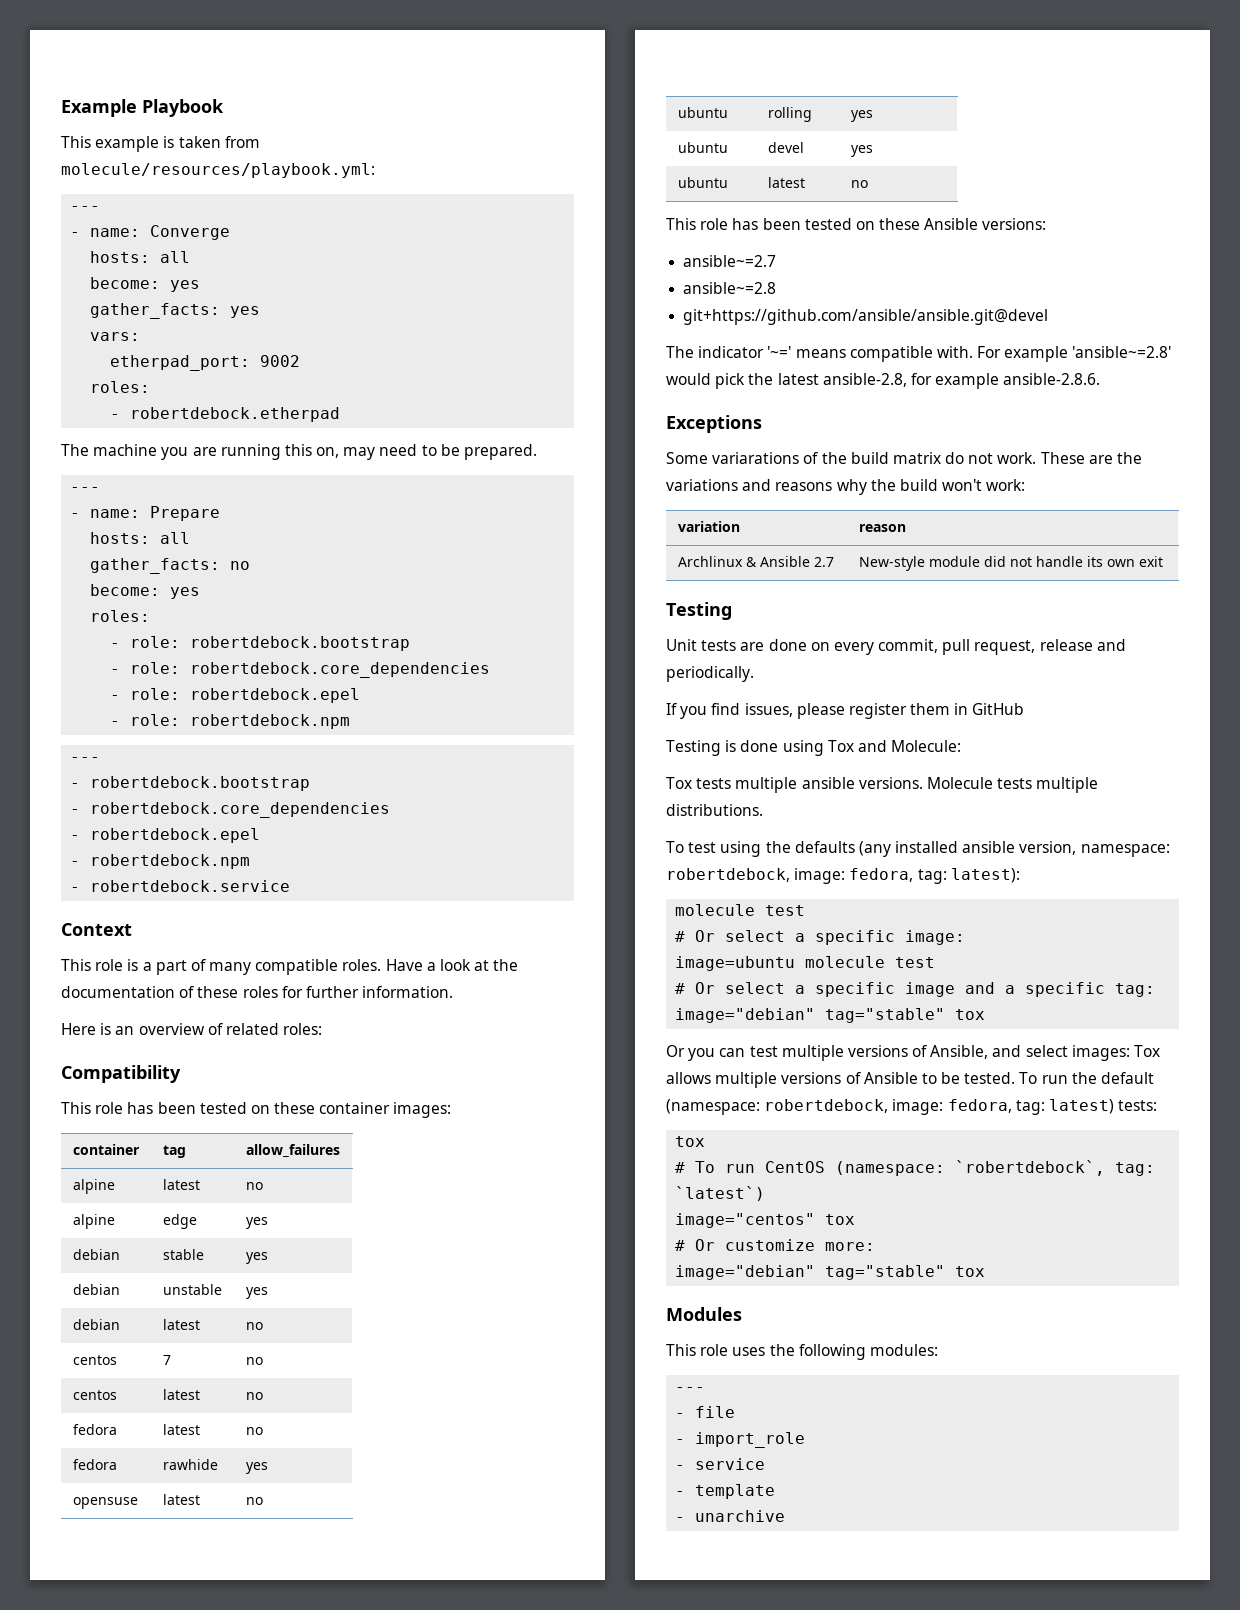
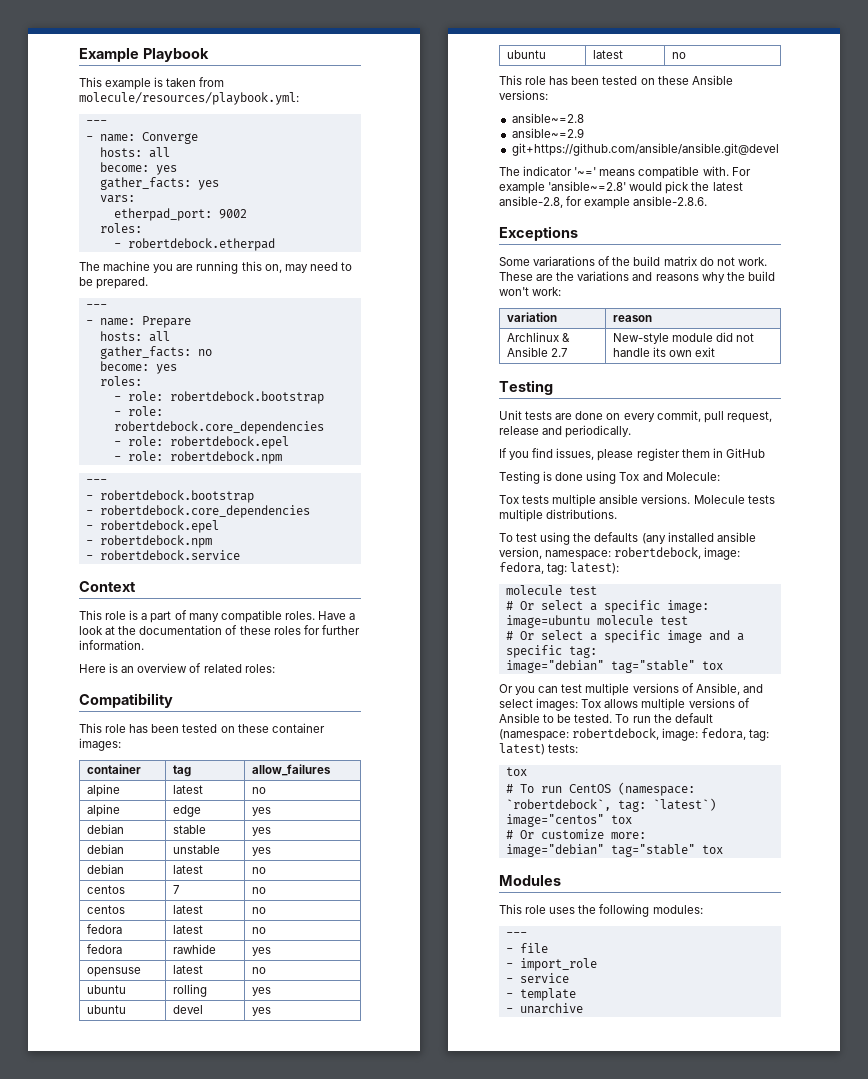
[683,255,777,267] [683,282,777,294] ansible~=2.7 // ansible~=2.8 -> [511,113,584,123] [511,128,584,138] ansible~=2.8 // ansible~=2.9

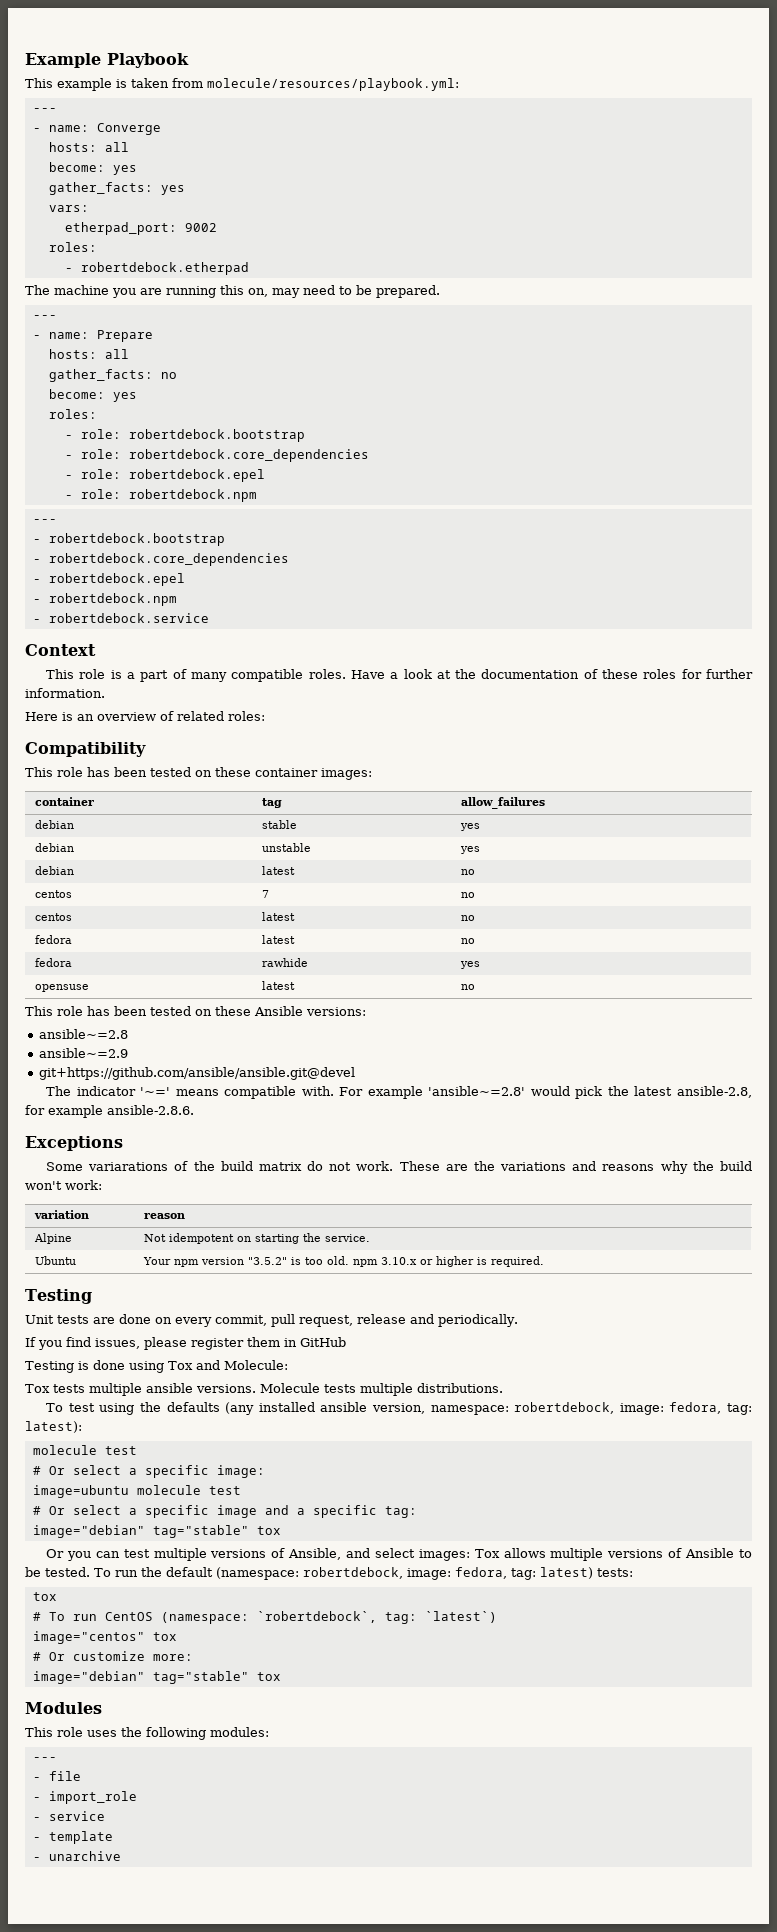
[87,784,121,797] [173,785,204,794] [252,787,267,794] [87,804,121,817] [173,805,202,817] [252,807,272,816] // alpine | latest | no // alpine | edge | yes -> (545, 803) none
[87,985,127,994] [173,984,208,997] [252,987,272,996] [87,1005,127,1014] [173,1005,204,1014] [252,1007,272,1016] [507,50,547,59] [593,50,624,59] [672,52,687,59] // ubuntu | rolling | yes // ubuntu | devel | yes // ubuntu | latest | no -> (475, 987) none
[507,332,571,342] [507,347,569,357] [613,332,755,344] [613,347,716,357] Archlinux & Ansible 2.7 | New-style module did not handle its own exit -> [33,1233,72,1244] [143,1233,370,1244] [34,1256,76,1265] [142,1256,544,1267] Alpine | Not idempotent on starting the service. // Ubuntu | Your npm version "3.5.2" is too old. npm 3.10.x or higher is required.

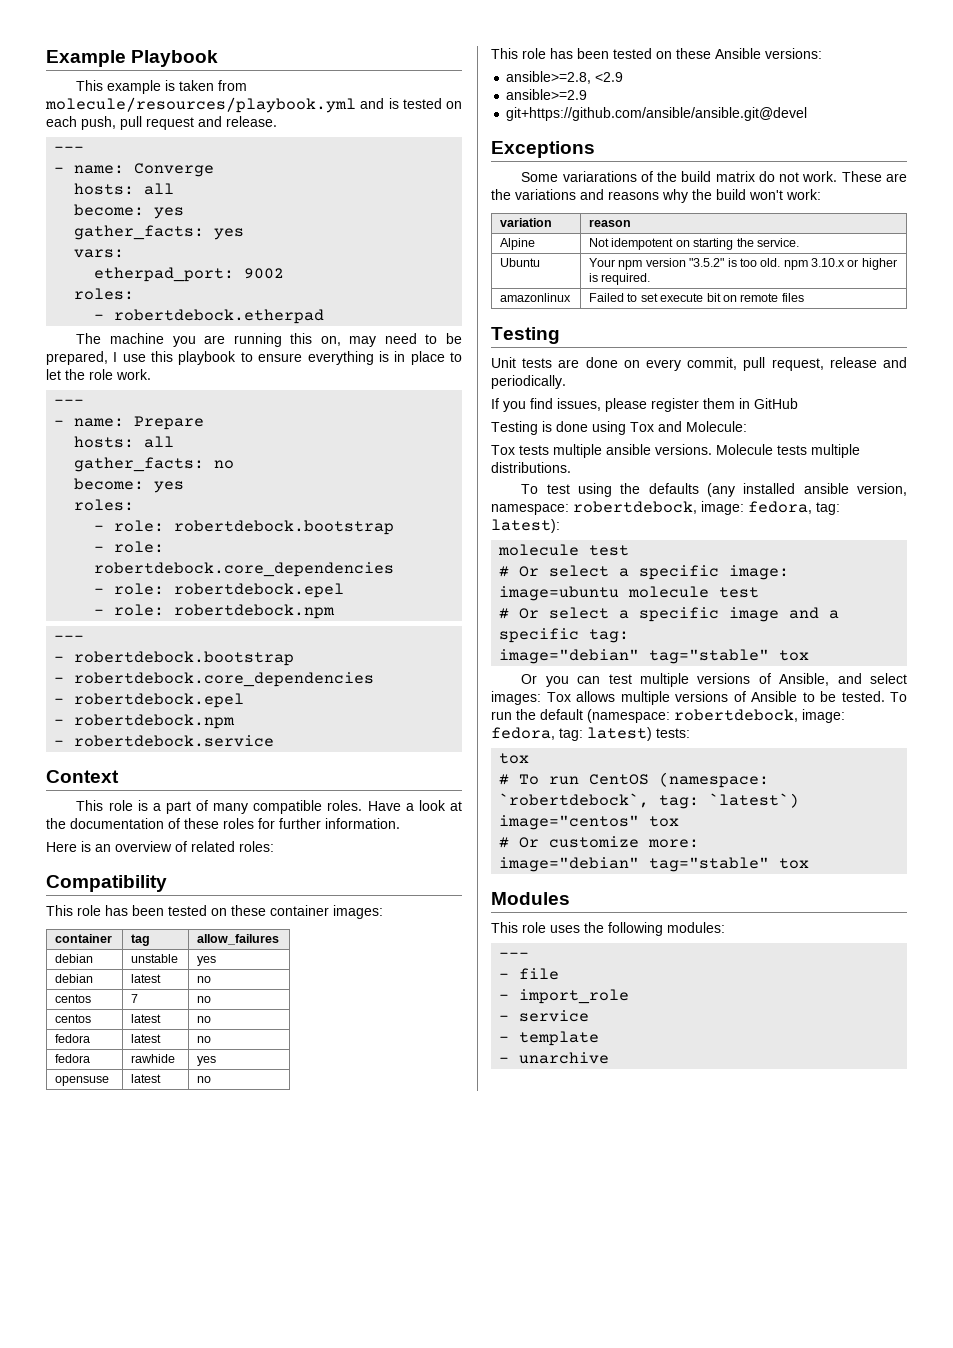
[207,78,459,91] molecule/resources/playbook.yml: -> [45,97,462,113] [46,116,277,130] molecule/resources/playbook.yml and is tested on each push, pull request and release.
[376,285,440,298] prepared. -> [46,351,463,365] [46,369,151,380] prepared, I use this playbook to ensure everything is in place to let the role work.
[34,820,74,829] [261,820,297,829] [459,823,480,831] // debian | stable | yes -> (280, 939) none
[38,1029,128,1039] [38,1048,128,1058] [38,1067,355,1080] [46,1086,753,1099] [25,1105,194,1118] ansible~=2.8 // ansible~=2.9 // git+https://github.com/ansible/ansible.git@devel // The indicator '~=' means compatible with. For example 'ansible~=2.8' would pick the latest ansible-2.8, for example ansible-2.8.6. -> [506,71,624,84] [506,89,588,100] [506,107,808,121] ansible>=2.8, <2.9 // ansible>=2.9 // git+https://github.com/ansible/ansible.git@devel
(544, 1261) none -> [500,293,572,302] [589,293,804,302] // amazonlinux | Failed to set execute bit on remote files

